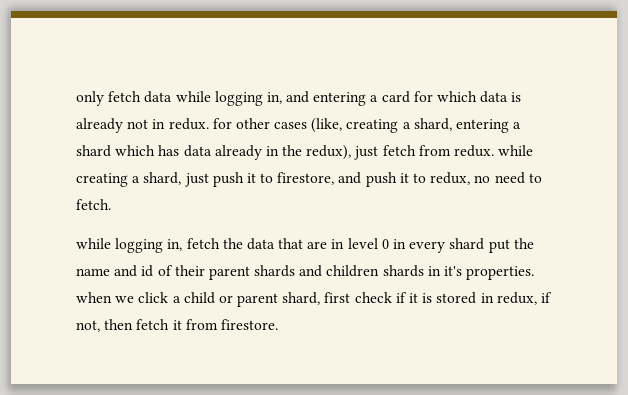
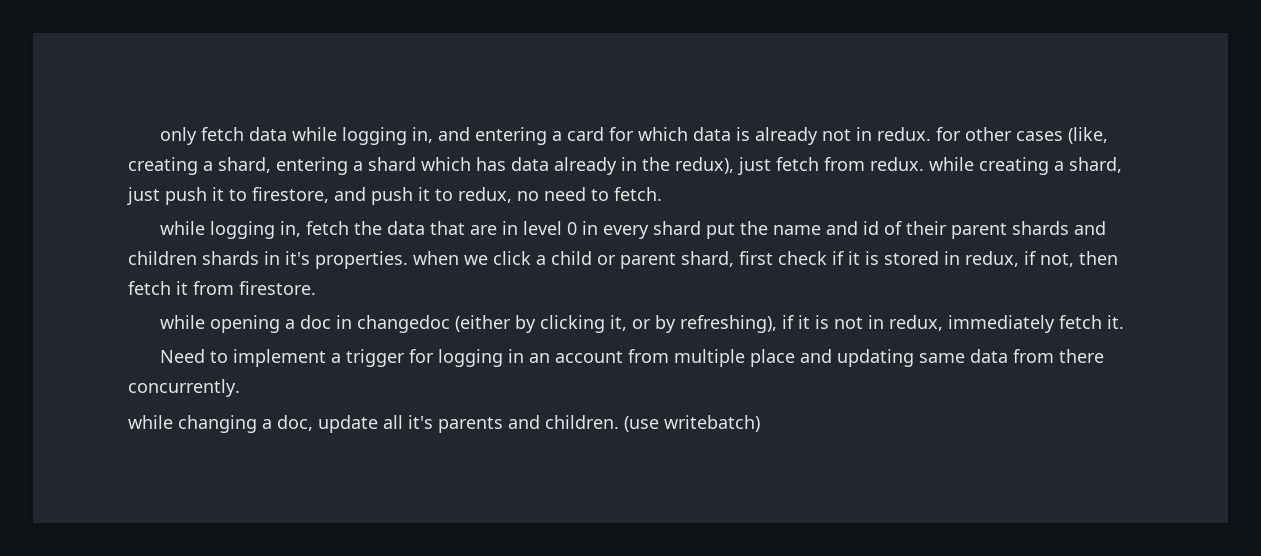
(278, 324) none -> [159,315,1124,333] [159,349,1104,367] [128,379,240,397] [128,415,760,433] // while opening a doc in changedoc (either by clicking it, or by refreshing), if it is not in redux, immediately fetch it. // Need to implement a trigger for logging in an account from multiple place and updating same data from there concurrently. // while changing a doc, update all it's parents and children. (use writebatch)

